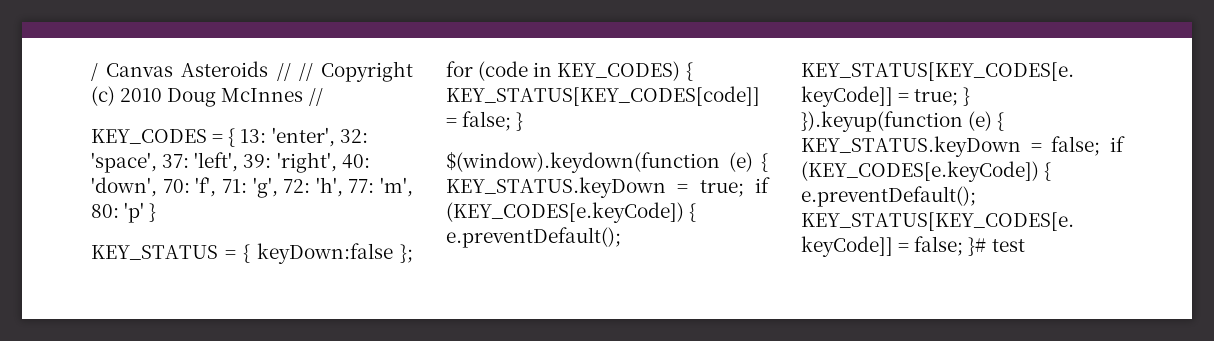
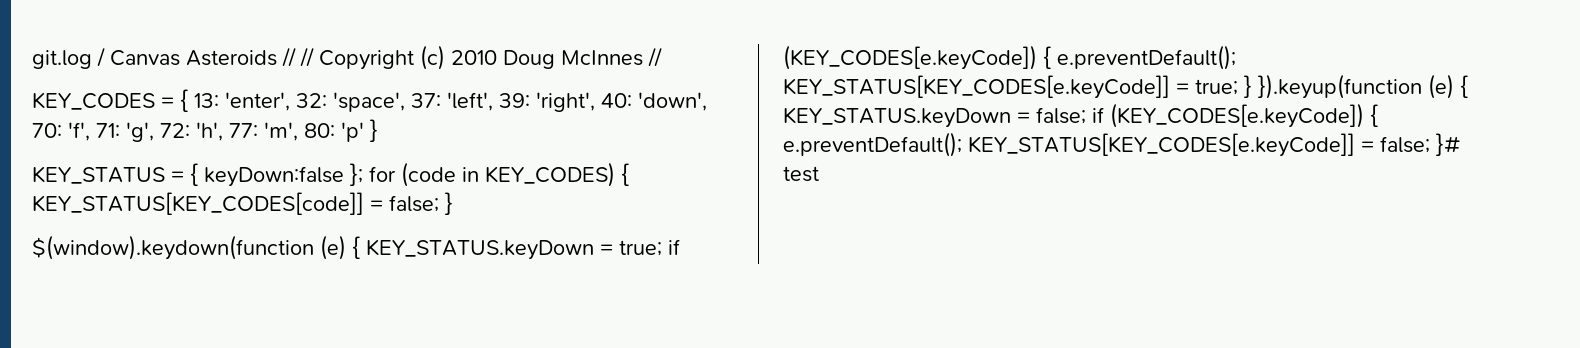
(91, 72) none -> [32,50,92,69] git.log

